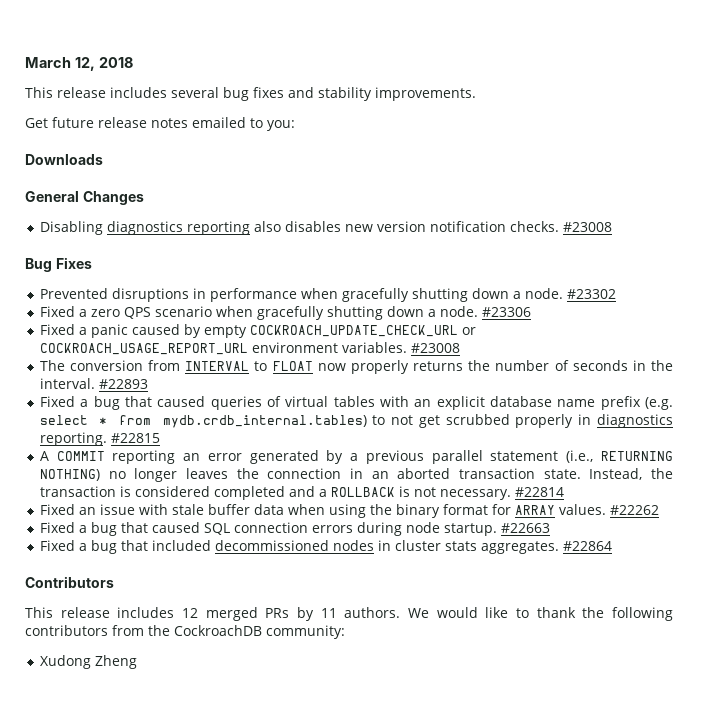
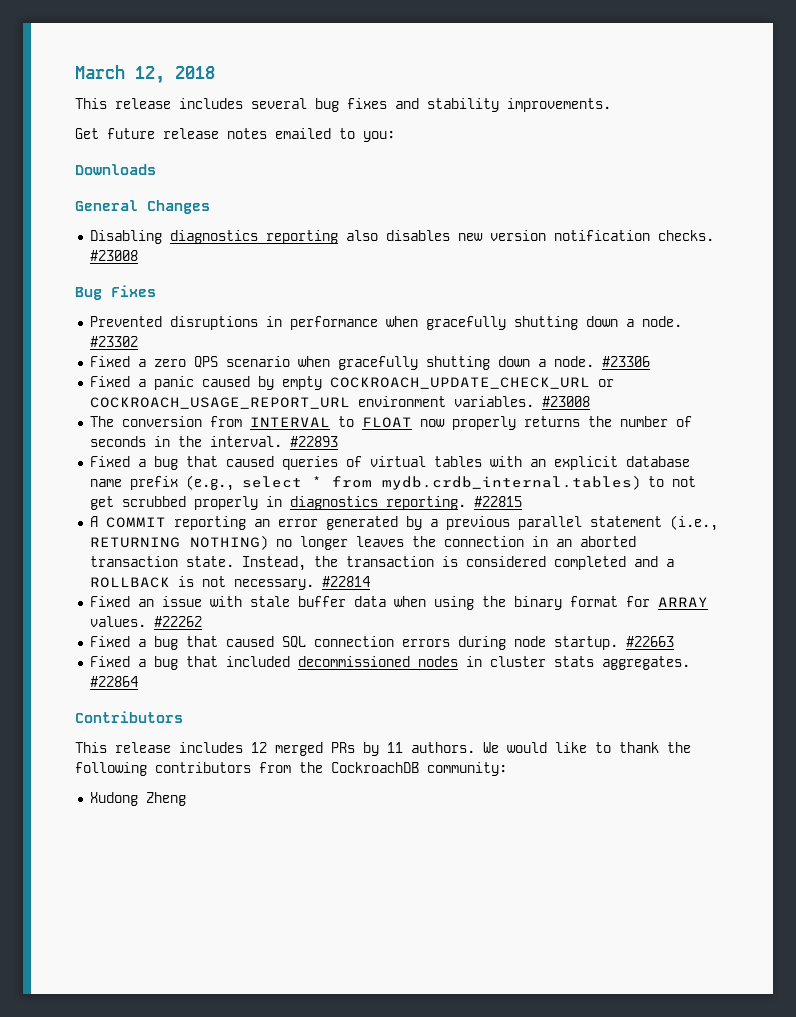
[644,397,673,410] (e.g. -> [185,475,234,491] (e.g.,

